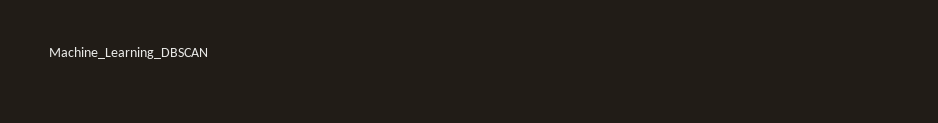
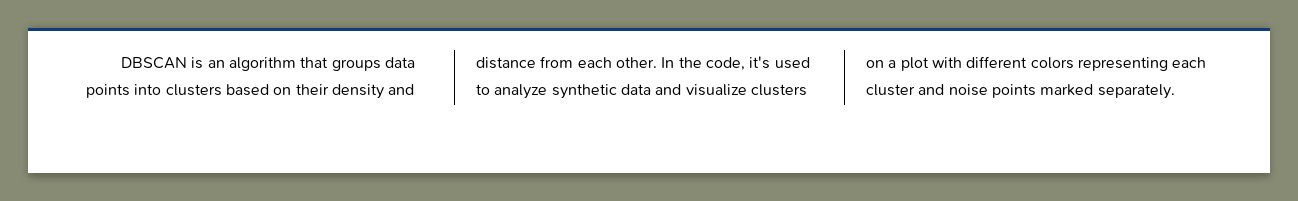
[49,47,208,59] Machine_Learning_DBSCAN -> [120,57,415,71] [86,84,415,99] [476,56,810,71] [476,84,807,99] [866,56,1207,71] [866,84,1175,99] DBSCAN is an algorithm that groups data points into clusters based on their density and distance from each other. In the code, it's used to analyze synthetic data and visualize clusters on a plot with different colors representing each cluster and noise points marked separately.

